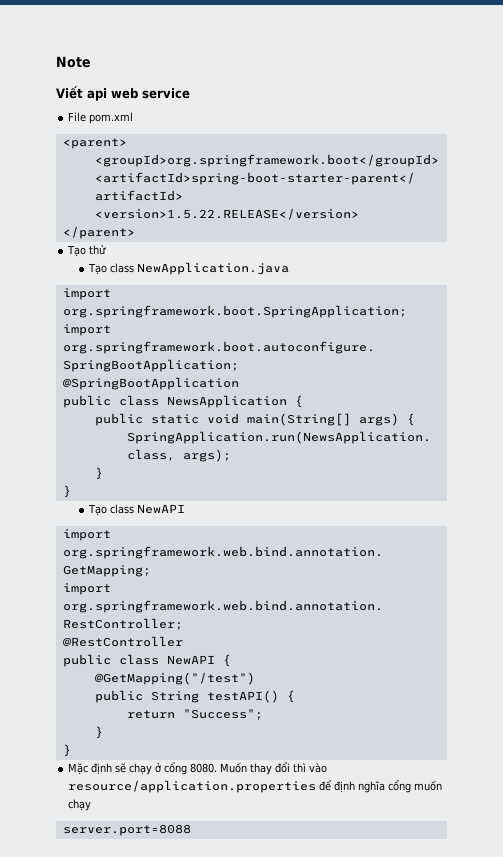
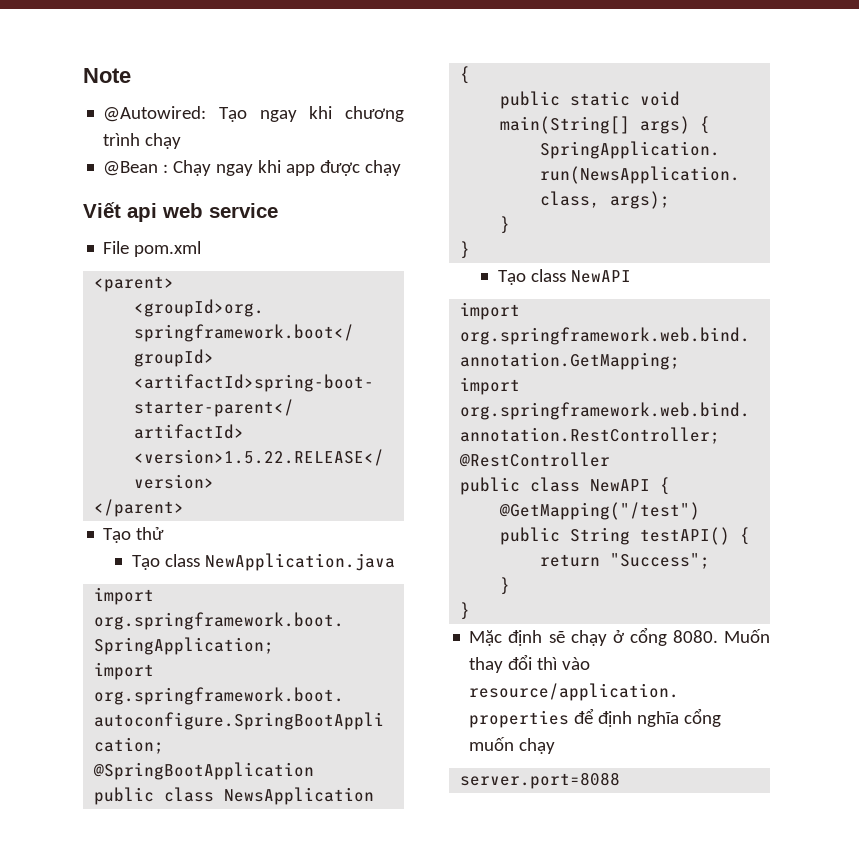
(91, 62) none -> [103,106,404,122] [103,133,182,149] [103,160,402,176] // @Autowired: Tạo ngay khi chương trình chạy // @Bean : Chạy ngay khi app được chạy

